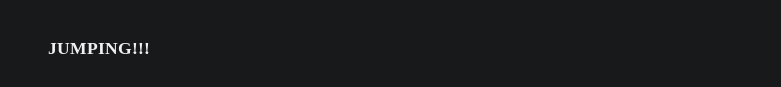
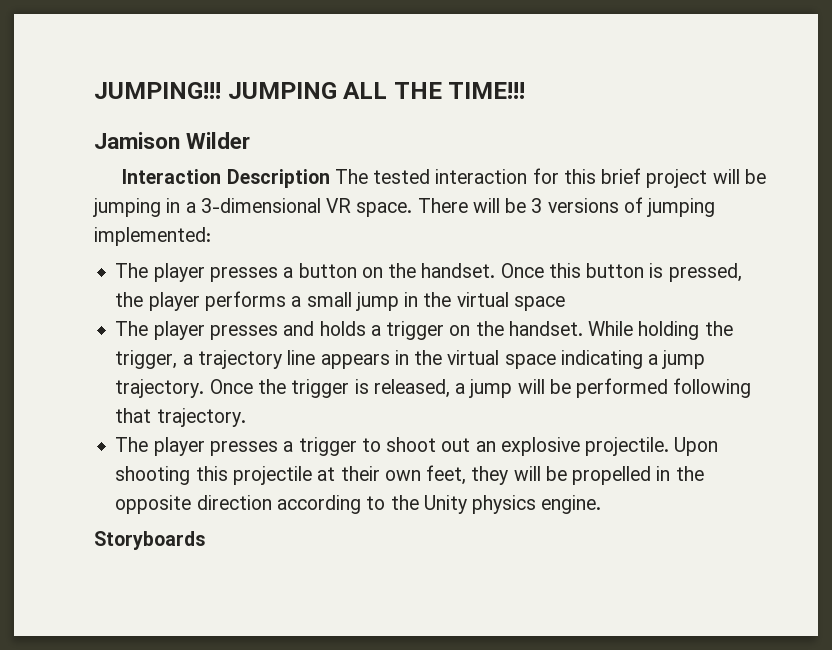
(150, 48) none -> [227,82,526,99] [94,132,251,149] [122,168,767,188] [93,197,716,217] [94,227,211,246] [115,263,742,282] [115,291,565,311] [115,321,733,340] [115,350,706,369] [115,378,752,398] [115,408,246,427] [115,437,719,456] [115,465,704,485] [115,495,602,514] [94,531,205,550] JUMPING ALL THE TIME!!! // Jamison Wilder // Interaction Description The tested interaction for this brief project will be jumping in a 3-dimensional VR space. There will be 3 versions of jumping implemented: // The player presses a button on the handset. Once this button is pressed, the player performs a small jump in the virtual space // The player presses and holds a trigger on the handset. While holding the trigger, a trajectory line appears in the virtual space indicating a jump trajectory. Once the trigger is released, a jump will be performed following that trajectory. // The player presses a trigger to shoot out an explosive projectile. Upon shooting this projectile at their own feet, they will be propelled in the opposite direction according to the Unity physics engine. // Storyboards

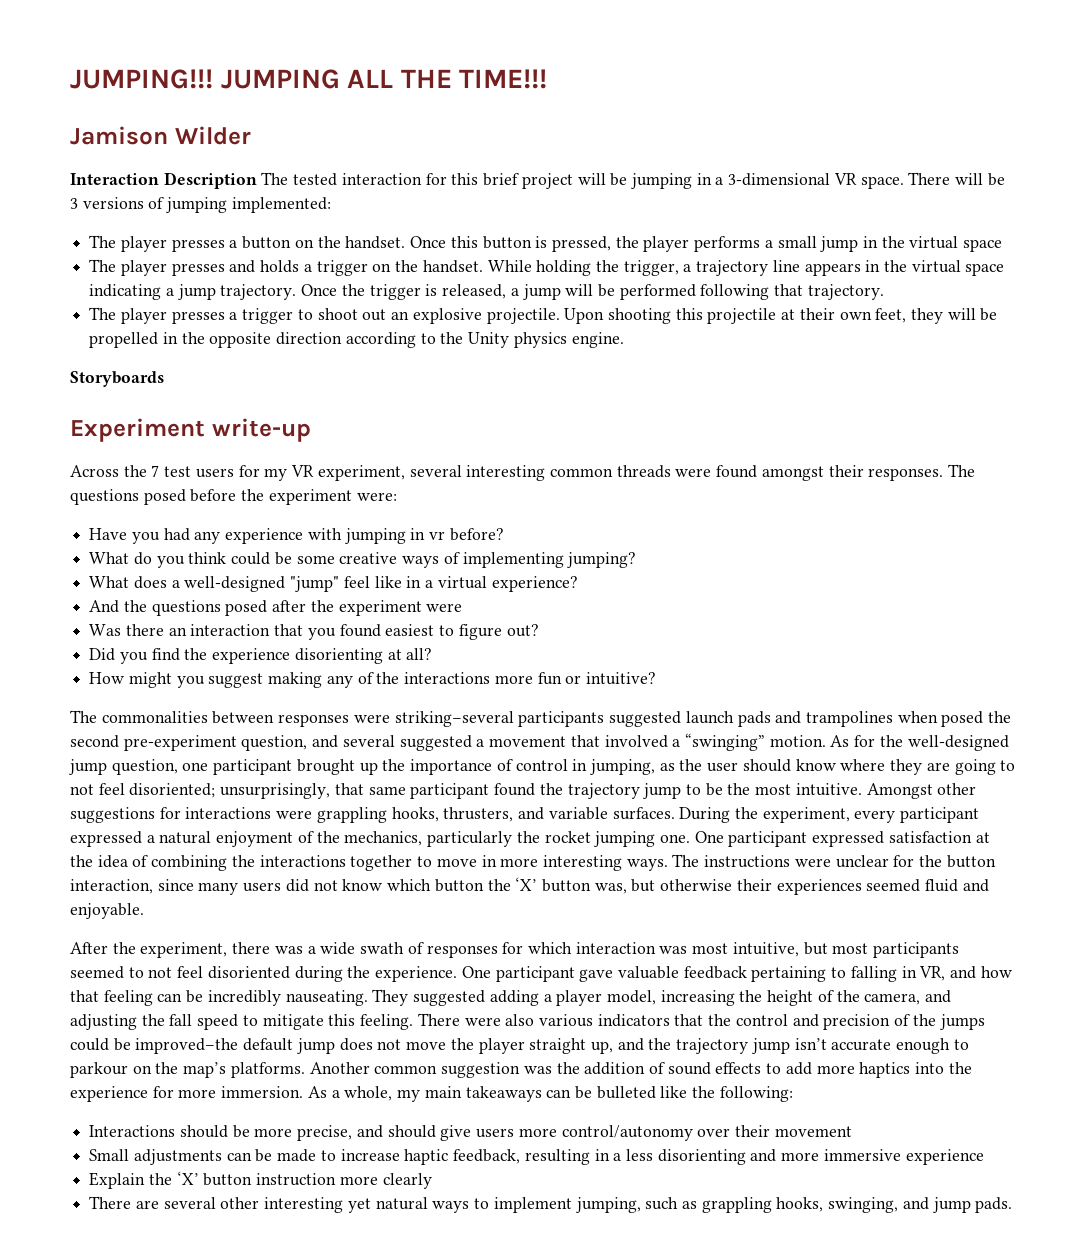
(205, 540) none -> [70,418,311,442] [70,464,976,481] [70,489,397,505] [89,528,504,544] [89,552,637,568] [89,576,578,592] [89,600,463,616] [89,624,539,640] [89,648,433,664] [89,672,656,688] [70,710,1012,727] [70,733,1009,751] [69,759,1016,775] [70,783,977,799] [70,807,980,823] [70,831,990,847] [70,854,996,871] [70,877,989,895] [70,903,144,919] [70,942,960,958] [70,966,1012,982] [70,989,952,1006] [70,1013,985,1030] [70,1038,969,1054] [70,1062,972,1078] [70,1086,793,1102] [89,1125,852,1141] [89,1149,984,1165] [89,1171,432,1189] [89,1196,1013,1213] // Experiment write-up // Across the 7 test users for my VR experiment, several interesting common threads were found amongst their responses. The questions posed before the experiment were: // Have you had any experience with jumping in vr before? // What do you think could be some creative ways of implementing jumping? // What does a well-designed "jump" feel like in a virtual experience? // And the questions posed after the experiment were // Was there an interaction that you found easiest to figure out? // Did you find the experience disorienting at all? // How might you suggest making any of the interactions more fun or intuitive? // The commonalities between responses were striking–several participants suggested launch pads and trampolines when posed the second pre-experiment question, and several suggested a movement that involved a “swinging” motion. As for the well-designed jump question, one participant brought up the importance of control in jumping, as the user should know where they are going to not feel disoriented; unsurprisingly, that same participant found the trajectory jump to be the most intuitive. Amongst other suggestions for interactions were grappling hooks, thrusters, and variable surfaces. During the experiment, every participant expressed a natural enjoyment of the mechanics, particularly the rocket jumping one. One participant expressed satisfaction at the idea of combining the interactions together to move in more interesting ways. The instructions were unclear for the button interaction, since many users did not know which button the ‘X’ button was, but otherwise their experiences seemed fluid and enjoyable. // After the experiment, there was a wide swath of responses for which interaction was most intuitive, but most participants seemed to not feel disoriented during the experience. One participant gave valuable feedback pertaining to falling in VR, and how that feeling can be incredibly nauseating. They suggested adding a player model, increasing the height of the camera, and adjusting the fall speed to mitigate this feeling. There were also various indicators that the control and precision of the jumps could be improved–the default jump does not move the player straight up, and the trajectory jump isn’t accurate enough to parkour on the map’s platforms. Another common suggestion was the addition of sound effects to add more haptics into the experience for more immersion. As a whole, my main takeaways can be bulleted like the following: // Interactions should be more precise, and should give users more control/autonomy over their movement // Small adjustments can be made to increase haptic feedback, resulting in a less disorienting and more immersive experience // Explain the ‘X’ button instruction more clearly // There are several other interesting yet natural ways to implement jumping, such as grappling hooks, swinging, and jump pads.

